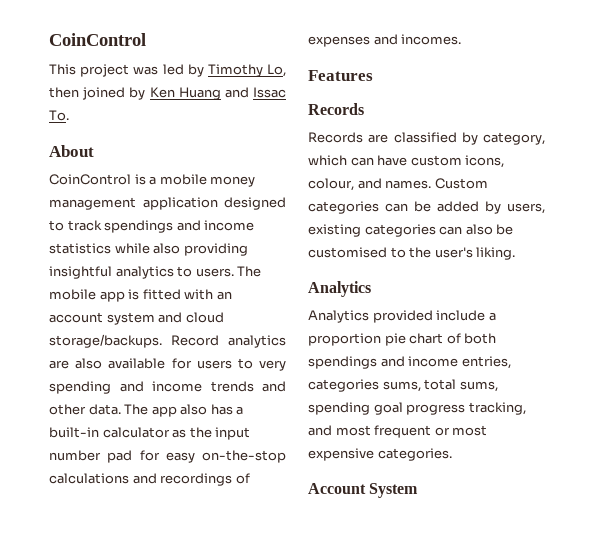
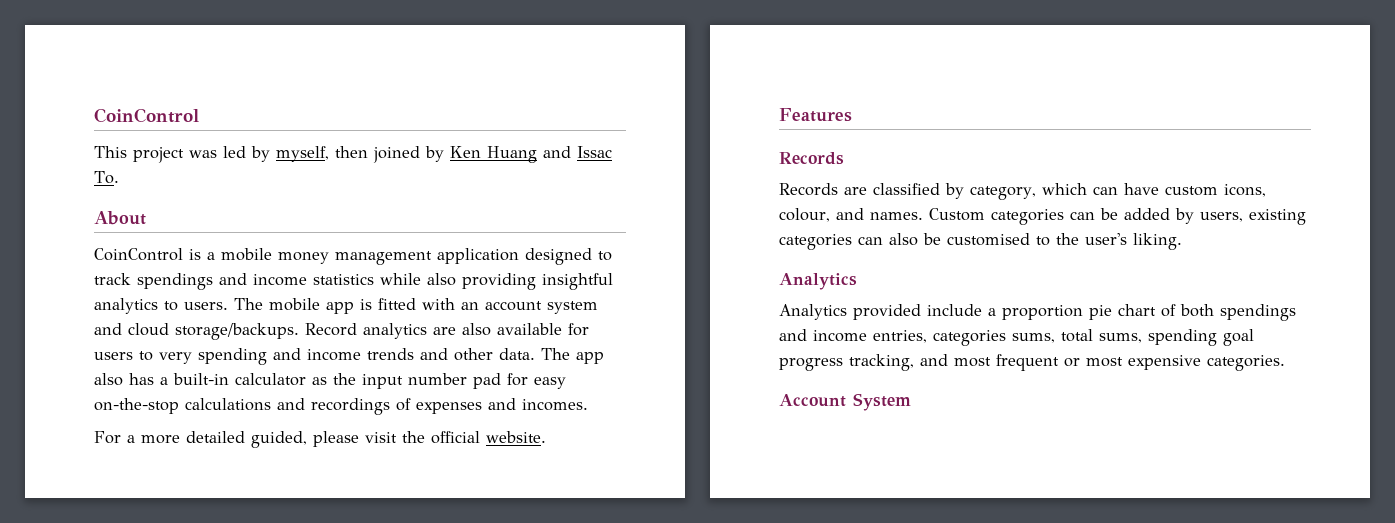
[207,64,286,77] Timothy Lo, -> [276,146,329,162] myself,
(462, 39) none -> [94,431,546,448] // For a more detailed guided, please visit the official website.

